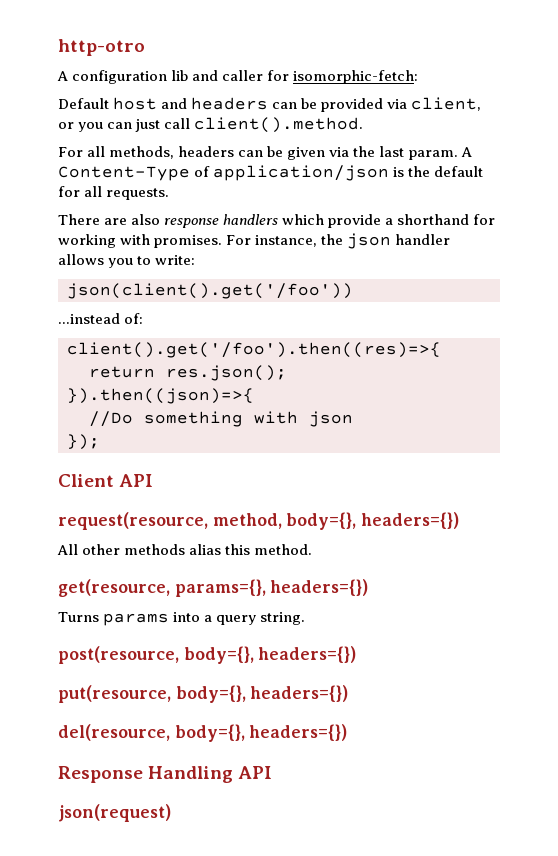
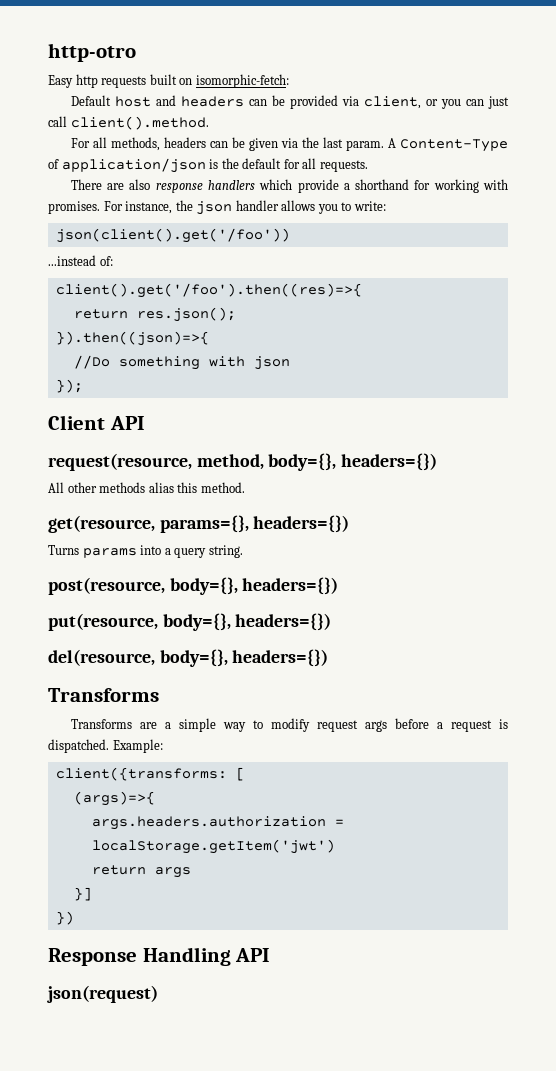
[57,70,290,84] A configuration lib and caller for -> [48,74,193,88] Easy http requests built on
(348, 732) none -> [48,688,159,702] [70,718,508,732] [48,739,163,753] [55,767,245,781] [73,791,155,806] [91,816,344,830] [91,839,335,854] [91,865,191,878] [73,887,92,901] [55,911,74,925] // Transforms // Transforms are a simple way to modify request args before a request is dispatched. Example: // client({transforms: [ // (args)=>{ // args.headers.authorization = localStorage.getItem('jwt') // return args // }] // })

